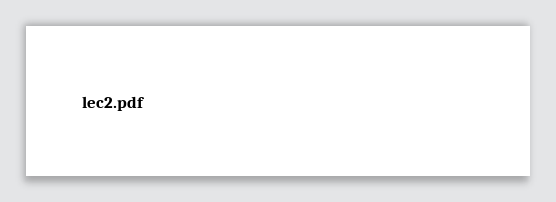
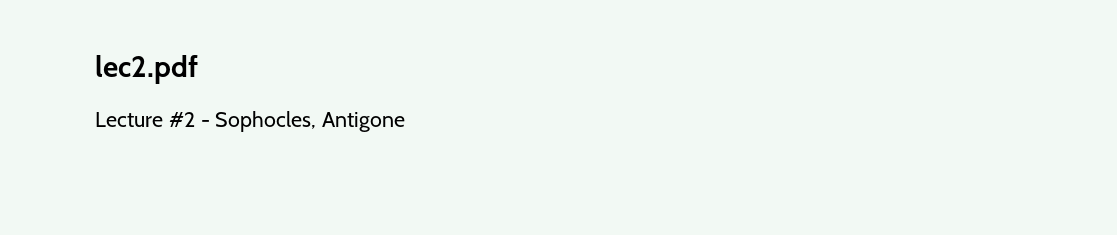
(145, 103) none -> [95,111,406,132] // Lecture #2 - Sophocles, Antigone

